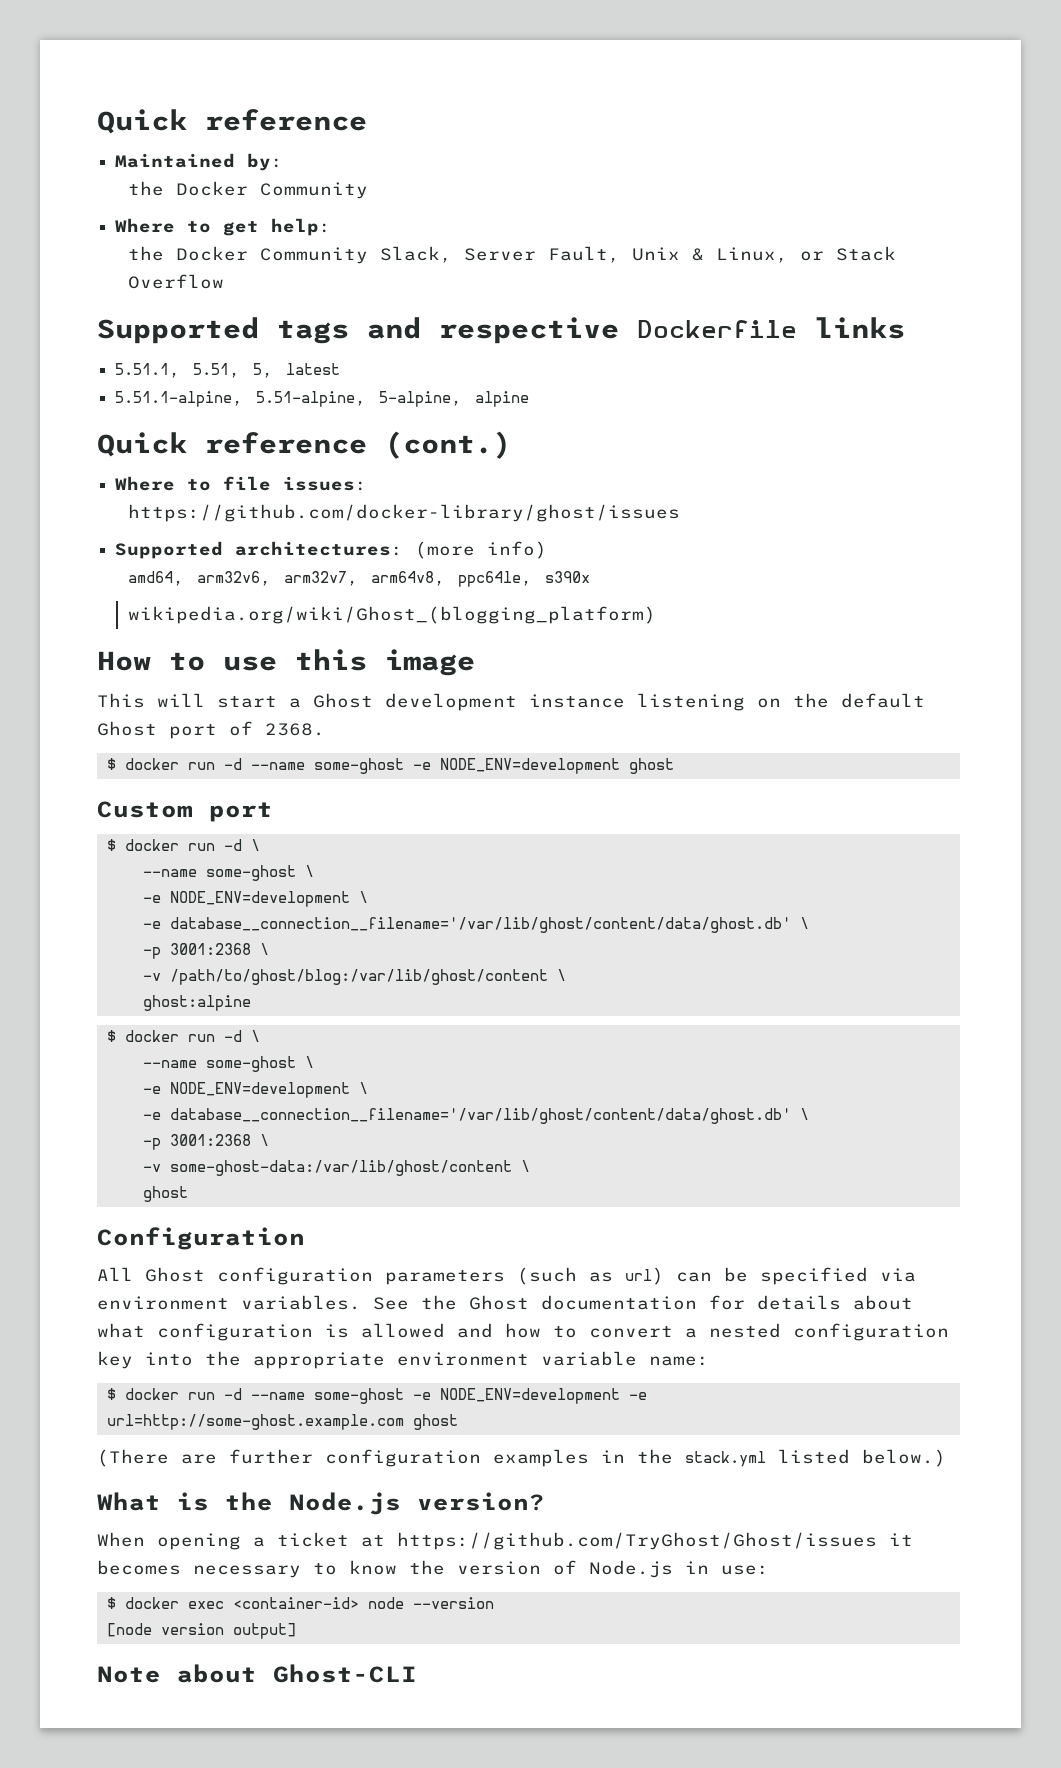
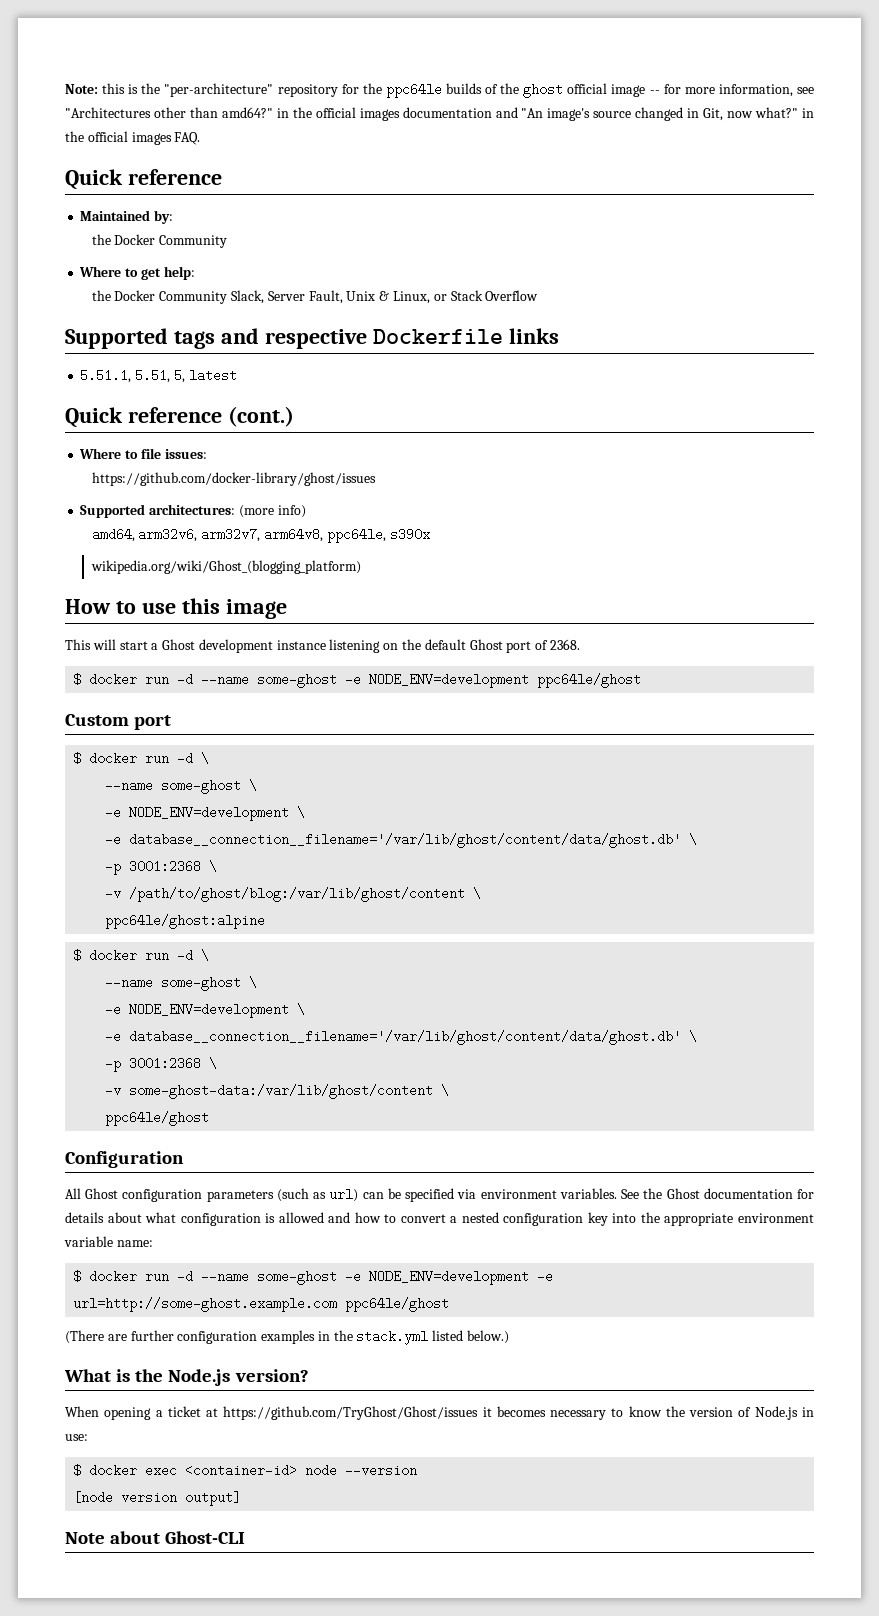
(97, 121) none -> [65,83,814,98] [65,107,815,121] [65,131,201,145] Note: this is the "per-architecture" repository for the ppc64le builds of the ghost official image -- for more information, see "Architectures other than amd64?" in the official images documentation and "An image's source changed in Git, now what?" in the official images FAQ. //
[115,391,530,407] // 5.51.1-alpine, 5.51-alpine, 5-alpine, alpine -> (237, 375) none
[628,758,674,774] ghost -> [537,673,642,688] ppc64le/ghost
[142,995,251,1011] ghost:alpine -> [105,914,266,929] ppc64le/ghost:alpine
[142,1186,188,1202] ghost -> [105,1111,210,1126] ppc64le/ghost
[412,1414,458,1430] ghost -> [345,1297,450,1312] ppc64le/ghost

